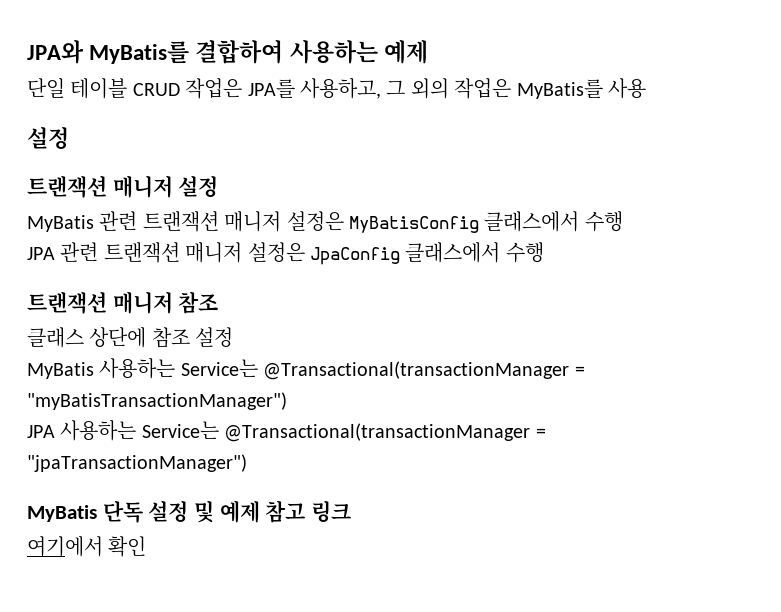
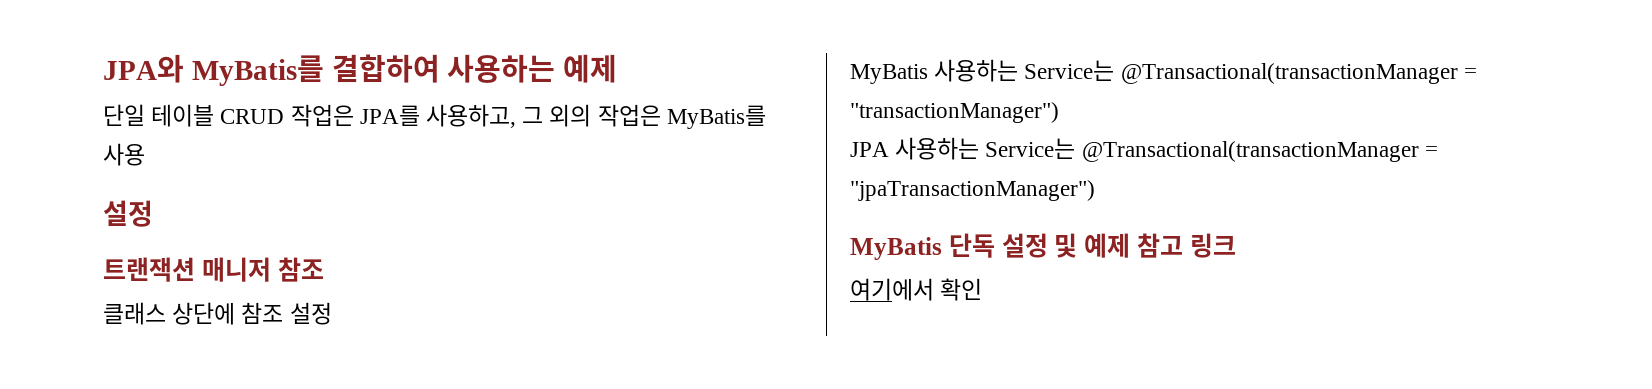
[27,175,219,198] [27,211,623,233] [27,242,544,265] // 트랜잭션 매니저 설정 // MyBatis 관련 트랜잭션 매니저 설정은 MyBatisConfig 클래스에서 수행 // JPA 관련 트랜잭션 매니저 설정은 JpaConfig 클래스에서 수행 -> (153, 213) none
[27,392,287,410] "myBatisTransactionManager") -> [850,102,1059,123] "transactionManager")

